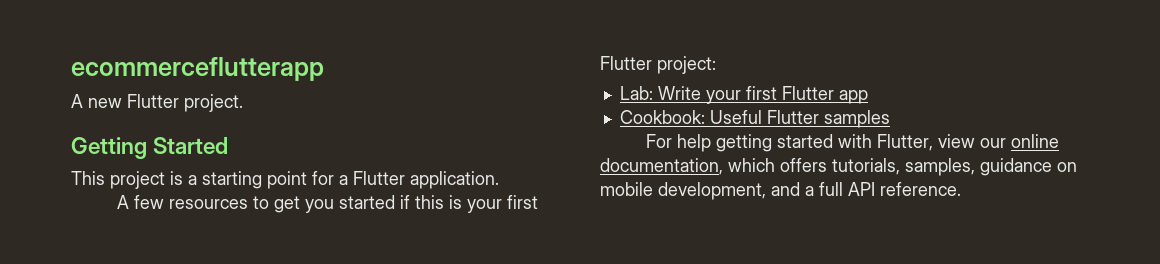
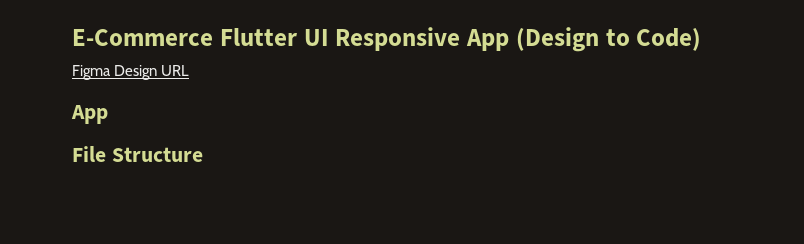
[71,57,324,81] [71,94,243,112] [71,137,229,159] [71,171,499,189] [117,195,539,213] [600,56,716,74] [619,86,868,104] [619,110,890,128] [646,134,1060,152] [600,158,1077,176] [600,182,961,200] ecommerceflutterapp // A new Flutter project. // Getting Started // This project is a starting point for a Flutter application. // A few resources to get you started if this is your first Flutter project: // Lab: Write your first Flutter app // Cookbook: Useful Flutter samples // For help getting started with Flutter, view our online documentation, which offers tutorials, samples, guidance on mobile development, and a full API reference. -> [72,27,702,52] [72,65,190,80] [71,105,108,124] [72,146,203,162] E-Commerce Flutter UI Responsive App (Design to Code) // Figma Design URL // App // File Structure

